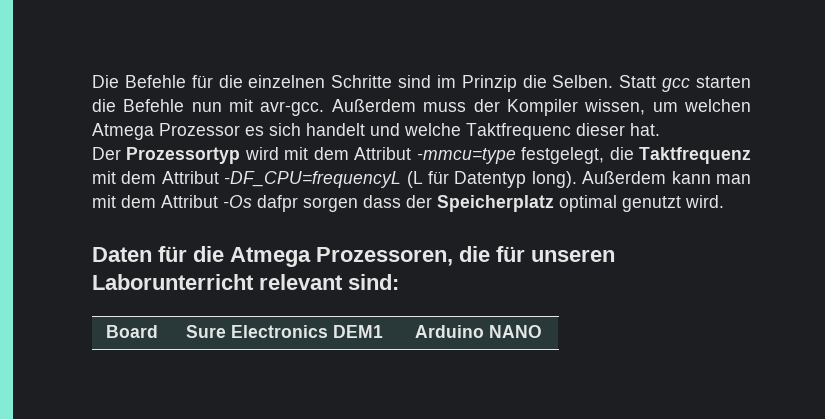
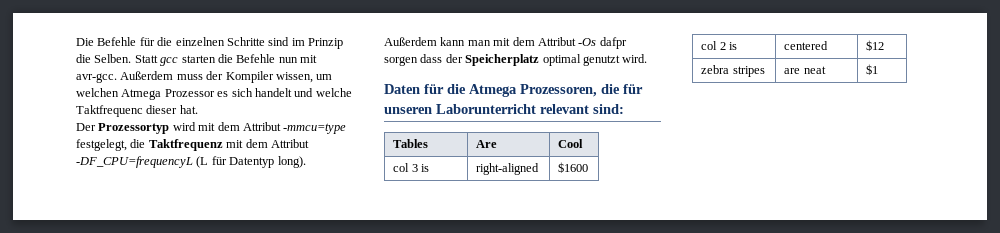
[105,325,158,338] [185,325,383,338] [414,325,542,338] Board | Sure Electronics DEM1 | Arduino NANO -> [393,139,429,148] [476,140,498,148] [558,139,584,148] [393,163,429,172] [476,163,540,175] [558,162,589,173] [701,41,737,50] [784,41,829,50] [866,40,885,51] [701,65,765,77] [784,66,826,74] [866,64,879,75] Tables | Are | Cool // col 3 is | right-aligned | $1600 // col 2 is | centered | $12 // zebra stripes | are neat | $1

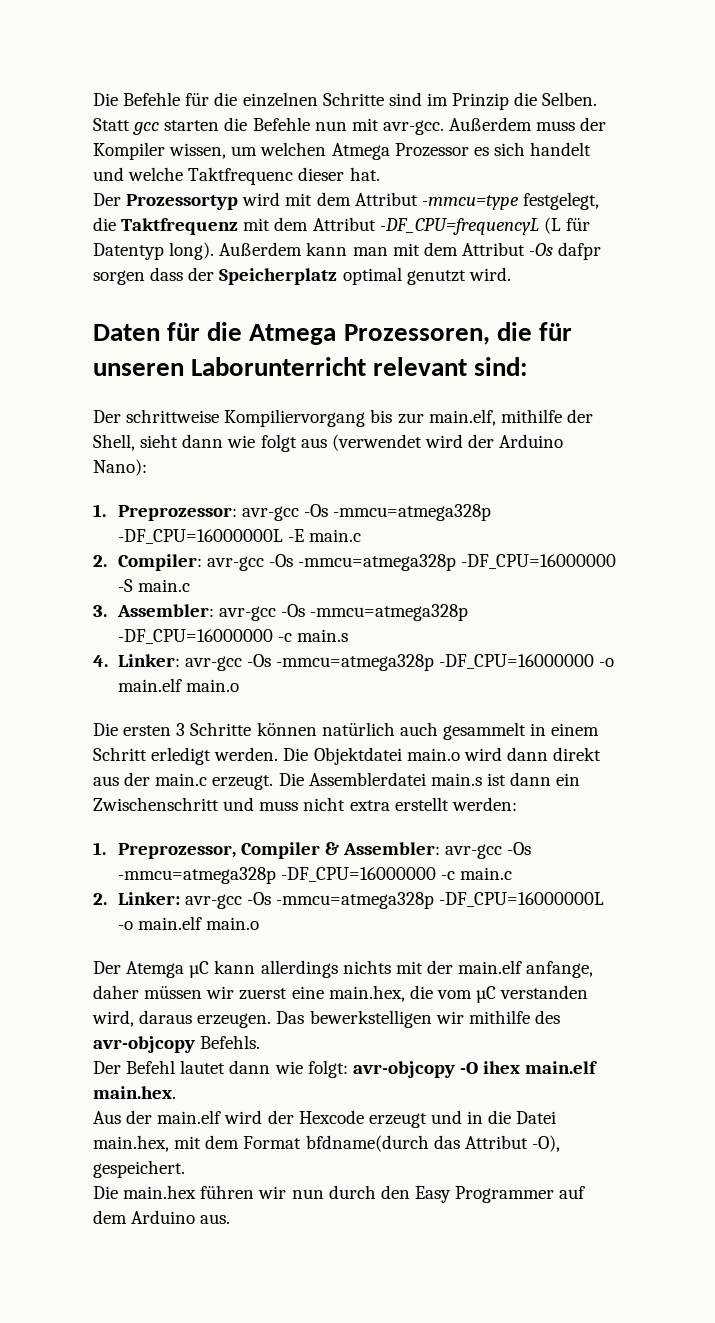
[393,139,429,148] [476,140,498,148] [558,139,584,148] [393,163,429,172] [476,163,540,175] [558,162,589,173] [701,41,737,50] [784,41,829,50] [866,40,885,51] [701,65,765,77] [784,66,826,74] [866,64,879,75] // Tables | Are | Cool // col 3 is | right-aligned | $1600 // col 2 is | centered | $12 // zebra stripes | are neat | $1 -> [93,409,593,427] [93,434,564,452] [93,459,147,476] [93,504,491,521] [117,529,361,544] [93,554,617,571] [117,579,190,592] [93,604,468,621] [117,629,348,644] [93,654,615,671] [117,678,239,692] [93,722,600,740] [93,747,602,765] [93,772,581,790] [93,797,517,811] [93,842,532,859] [117,867,512,884] [93,892,605,909] [117,916,259,930] [93,960,594,978] [93,985,589,1003] [92,1010,560,1028] [93,1035,261,1053] [93,1060,598,1078] [93,1086,176,1099] [93,1110,557,1128] [93,1135,560,1152] [93,1160,185,1178] [93,1185,586,1203] [93,1210,231,1224] // Der schrittweise Kompiliervorgang bis zur main.elf, mithilfe der Shell, sieht dann wie folgt aus (verwendet wird der Arduino Nano): // 1. Preprozessor: avr-gcc -Os -mmcu=atmega328p -DF_CPU=16000000L -E main.c // 2. Compiler: avr-gcc -Os -mmcu=atmega328p -DF_CPU=16000000 -S main.c // 3. Assembler: avr-gcc -Os -mmcu=atmega328p -DF_CPU=16000000 -c main.s // 4. Linker: avr-gcc -Os -mmcu=atmega328p -DF_CPU=16000000 -o main.elf main.o // Die ersten 3 Schritte können natürlich auch gesammelt in einem Schritt erledigt werden. Die Objektdatei main.o wird dann direkt aus der main.c erzeugt. Die Assemblerdatei main.s ist dann ein Zwischenschritt und muss nicht extra erstellt werden: // 1. Preprozessor, Compiler & Assembler: avr-gcc -Os -mmcu=atmega328p -DF_CPU=16000000 -c main.c // 2. Linker: avr-gcc -Os -mmcu=atmega328p -DF_CPU=16000000L -o main.elf main.o // Der Atemga µC kann allerdings nichts mit der main.elf anfange, daher müssen wir zuerst eine main.hex, die vom µC verstanden wird, daraus erzeugen. Das bewerkstelligen wir mithilfe des avr-objcopy Befehls. // Der Befehl lautet dann wie folgt: avr-objcopy -O ihex main.elf main.hex. // Aus der main.elf wird der Hexcode erzeugt und in die Datei main.hex, mit dem Format bfdname(durch das Attribut -O), gespeichert. // Die main.hex führen wir nun durch den Easy Programmer auf dem Arduino aus.

